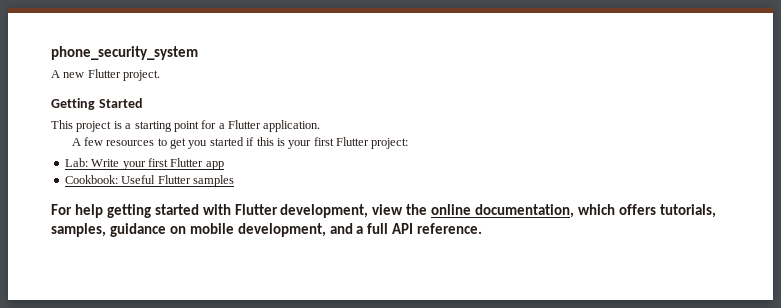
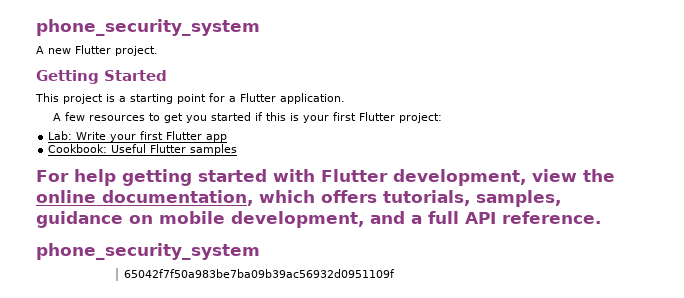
(483, 228) none -> [36,243,260,260] [123,269,395,278] // phone_security_system // 65042f7f50a983be7ba09b39ac56932d0951109f

